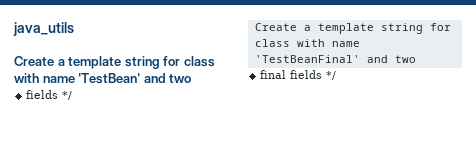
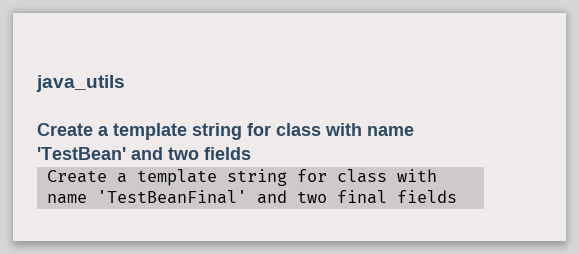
[26,90,73,100] // fields */ -> [204,147,251,160] fields
(416, 59) // -> (327, 197) none
[326,71,337,80] */ -> (457, 196) none

